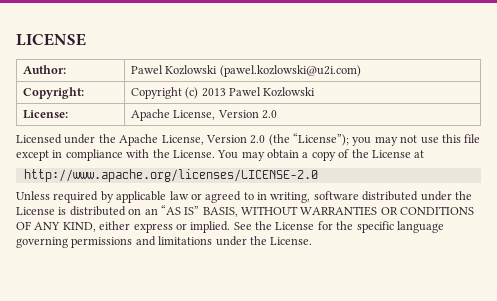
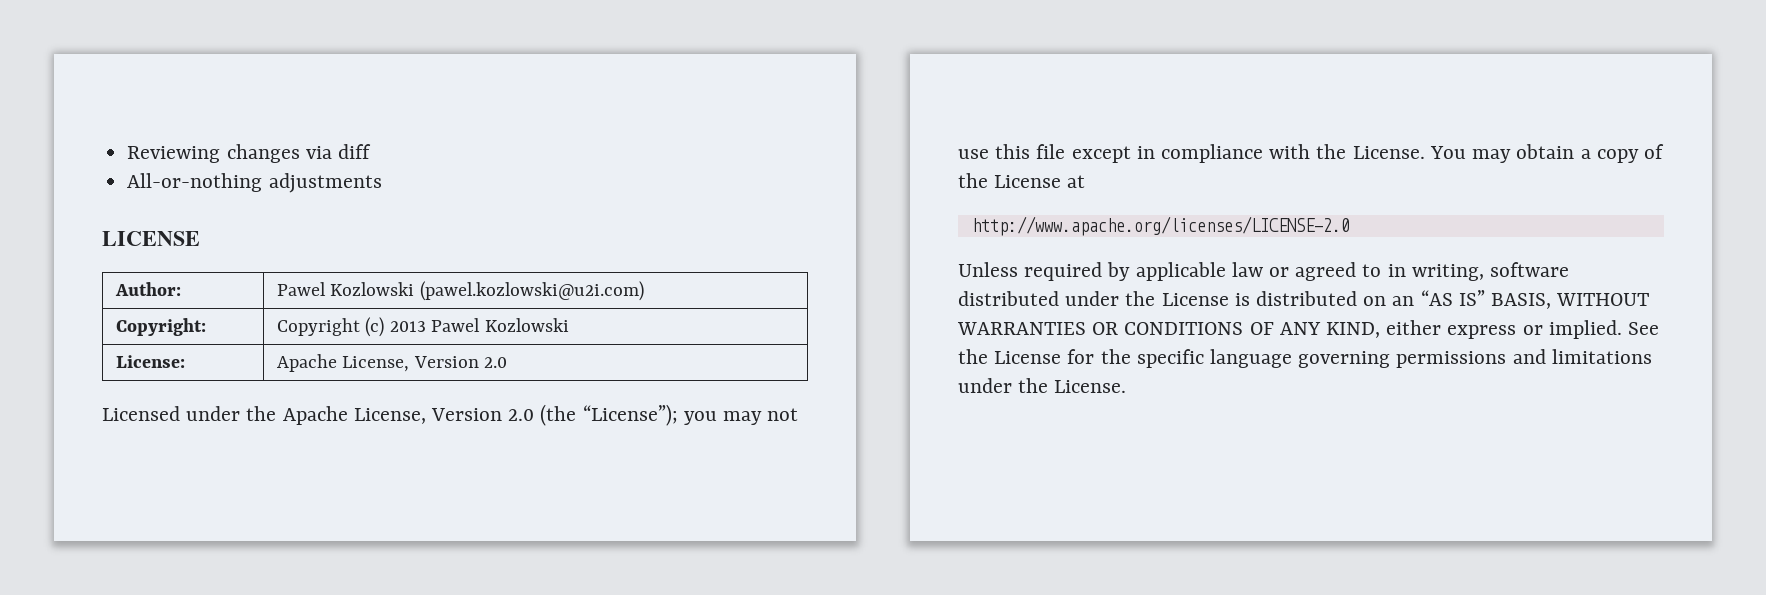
(16, 39) none -> [127,144,371,163] [127,173,382,193] Reviewing changes via diff // All-or-nothing adjustments //

